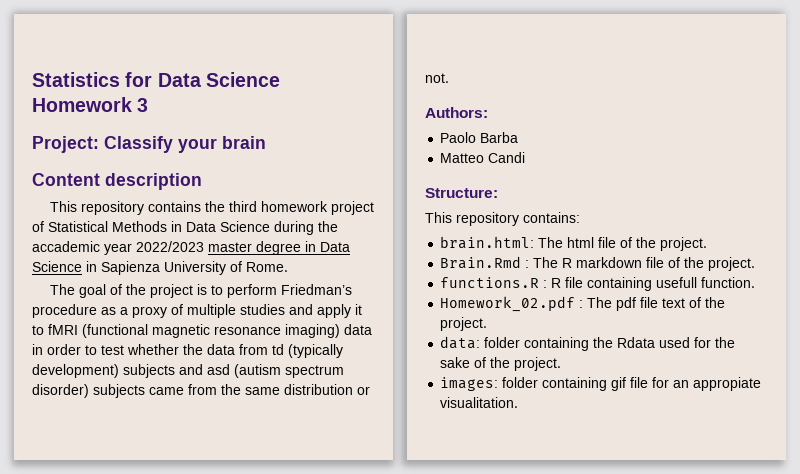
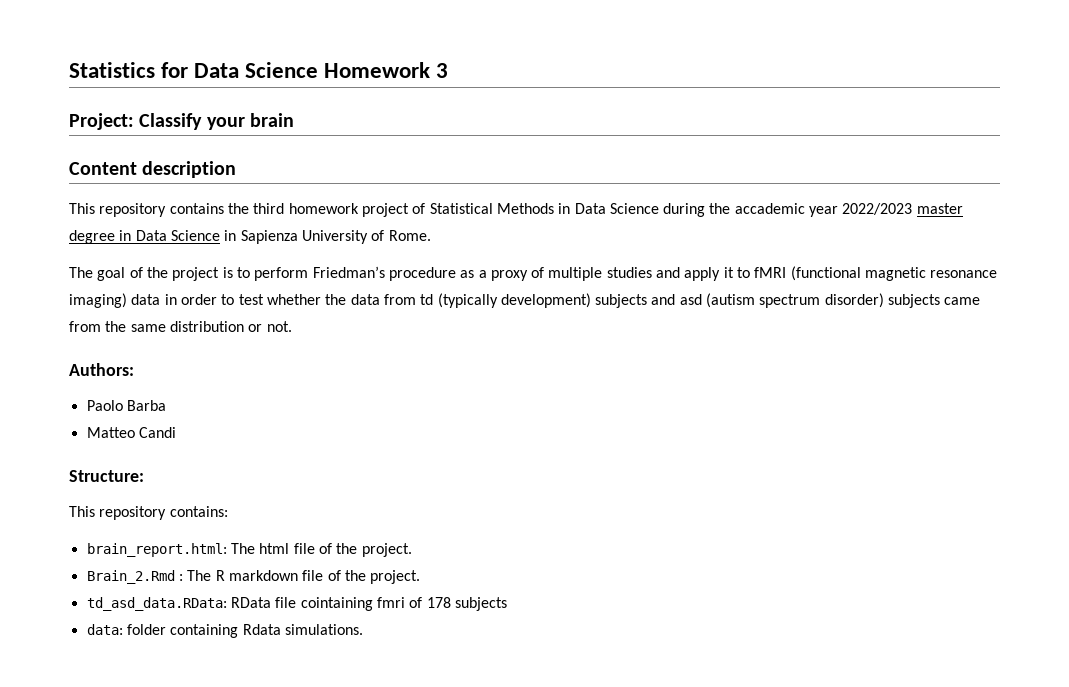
[440,236,535,249] brain.html: -> [86,543,227,557] brain_report.html:
[440,256,522,269] Brain.Rmd -> [86,570,175,584] Brain_2.Rmd
[440,277,756,291] [440,296,726,312] [440,317,488,331] [440,336,736,351] [440,357,562,371] [440,377,762,391] [440,397,519,408] functions.R : R file containing usefull function. // Homework_02.pdf : The pdf file text of the project. // data: folder containing the Rdata used for the sake of the project. // images: folder containing gif file for an appropiate visualitation. -> [86,597,507,611] [86,624,363,638] td_asd_data.RData: RData file cointaining fmri of 178 subjects // data: folder containing Rdata simulations.

